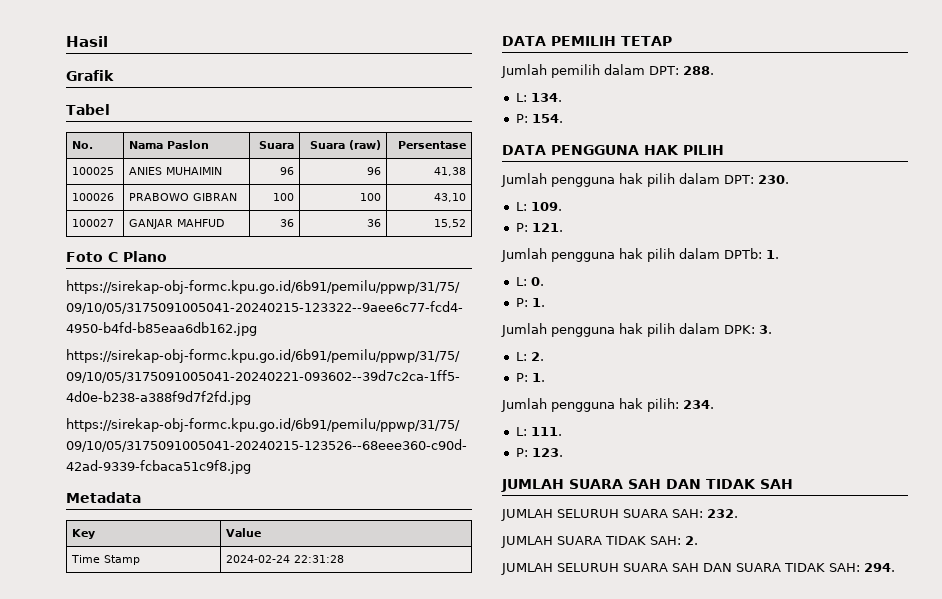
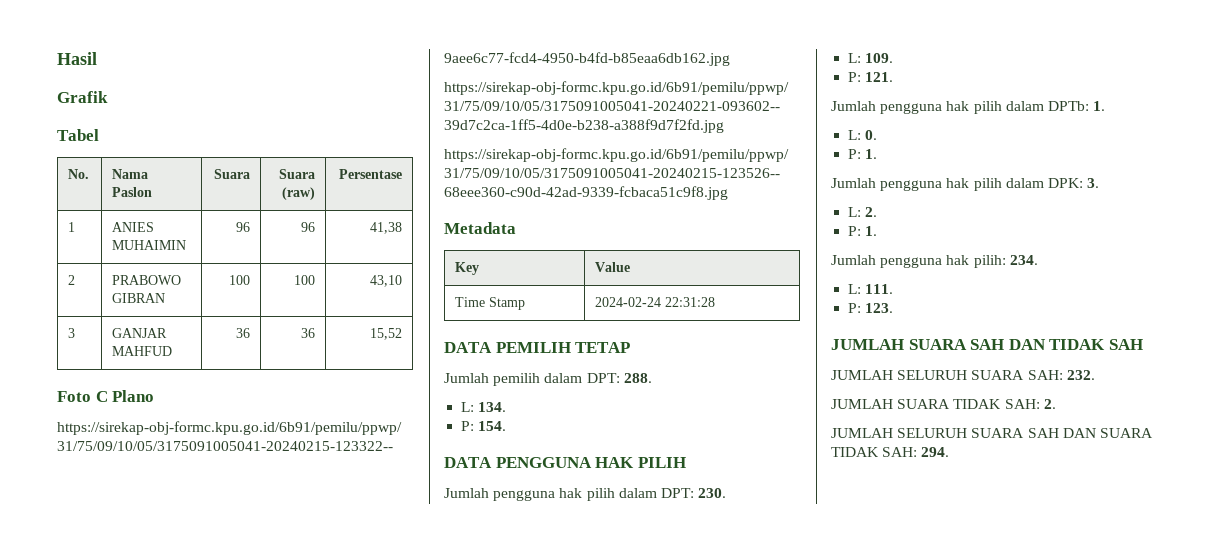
[71,167,114,175] 100025 -> [68,222,76,232] 1
[71,193,114,201] 100026 -> [68,275,76,285] 2
[71,219,114,227] 100027 -> [68,328,76,338] 3

